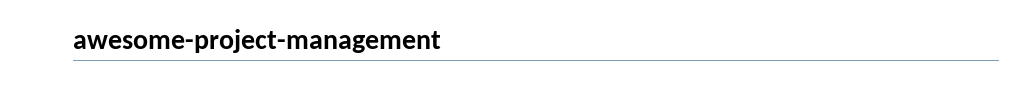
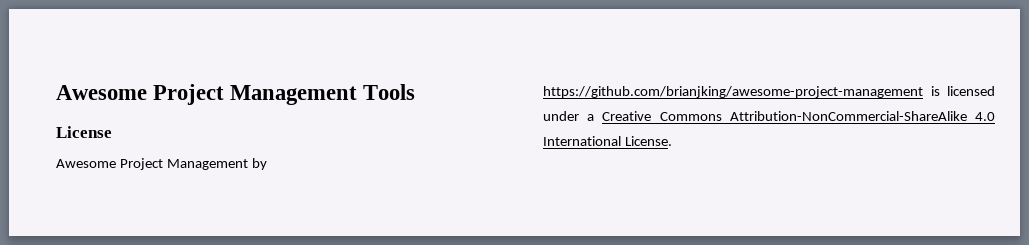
[73,29,441,53] awesome-project-management -> [56,84,416,105] [56,126,112,138] [56,158,267,170] [543,86,995,98] [543,111,995,121] [543,136,672,146] Awesome Project Management Tools // License // Awesome Project Management by https://github.com/brianjking/awesome-project-management is licensed under a Creative Commons Attribution-NonCommercial-ShareAlike 4.0 International License.

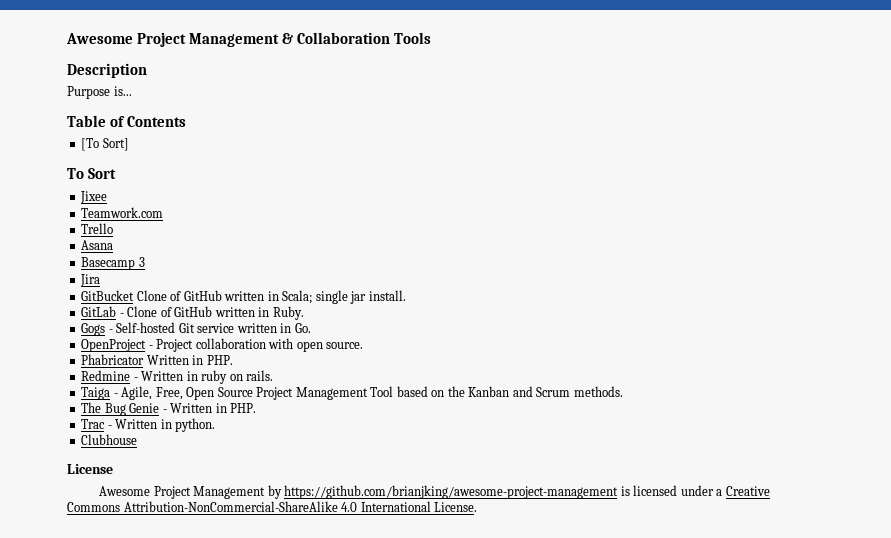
[56,84,358,105] Awesome Project Management -> [66,32,391,47] Awesome Project Management & Collaboration
(416, 92) none -> [67,63,147,78] [67,86,132,99] [67,115,186,127] [81,138,129,151] [67,168,116,179] [80,191,108,204] [81,207,164,218] [81,223,114,234] [81,240,114,250] [81,257,145,270] [80,274,101,287] [81,290,406,304] [81,306,304,320] [81,322,311,336] [81,338,364,352] [81,354,233,365] [81,370,274,384] [81,386,623,400] [81,402,257,416] [81,418,216,432] [81,434,138,445] // Description // Purpose is... // Table of Contents // [To Sort] // To Sort // Jixee // Teamwork.com // Trello // Asana // Basecamp 3 // Jira // GitBucket Clone of GitHub written in Scala; single jar install. // GitLab - Clone of GitHub written in Ruby. // Gogs - Self-hosted Git service written in Go. // OpenProject - Project collaboration with open source. // Phabricator Written in PHP. // Redmine - Written in ruby on rails. // Taiga - Agile, Free, Open Source Project Management Tool based on the Kanban and Scrum methods. // The Bug Genie - Written in PHP. // Trac - Written in python. // Clubhouse

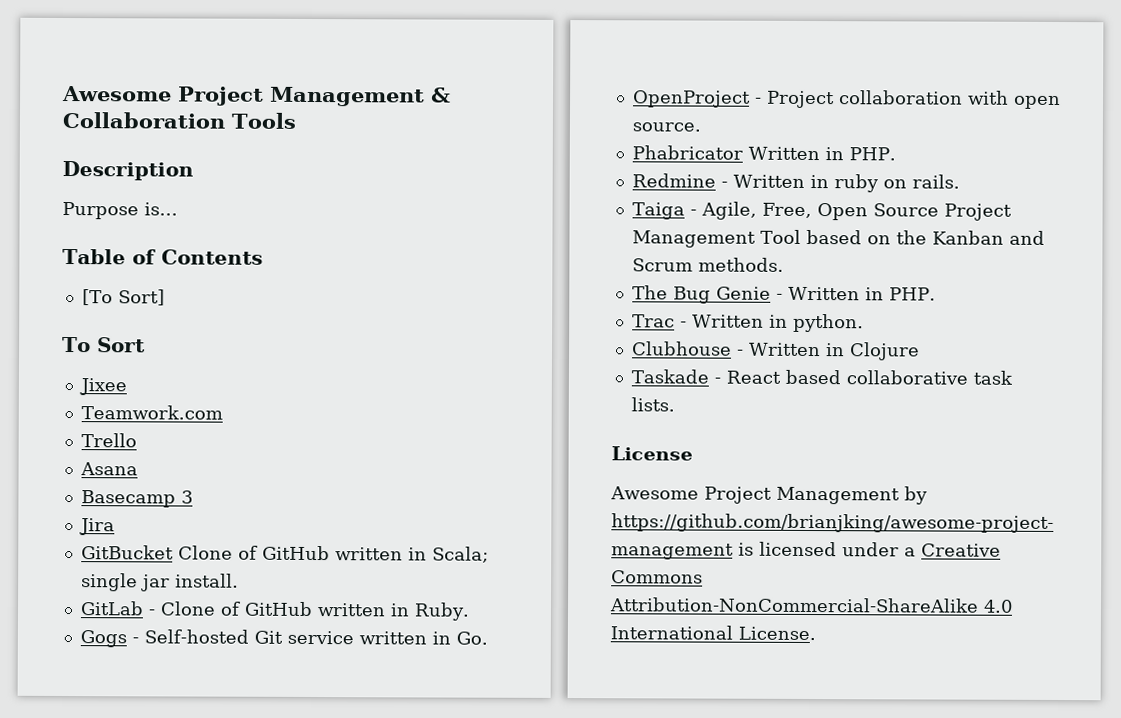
(138, 439) none -> [736,342,920,361] [630,369,1013,385] [630,397,675,412] - Written in Clojure // Taskade - React based collaborative task lists.

